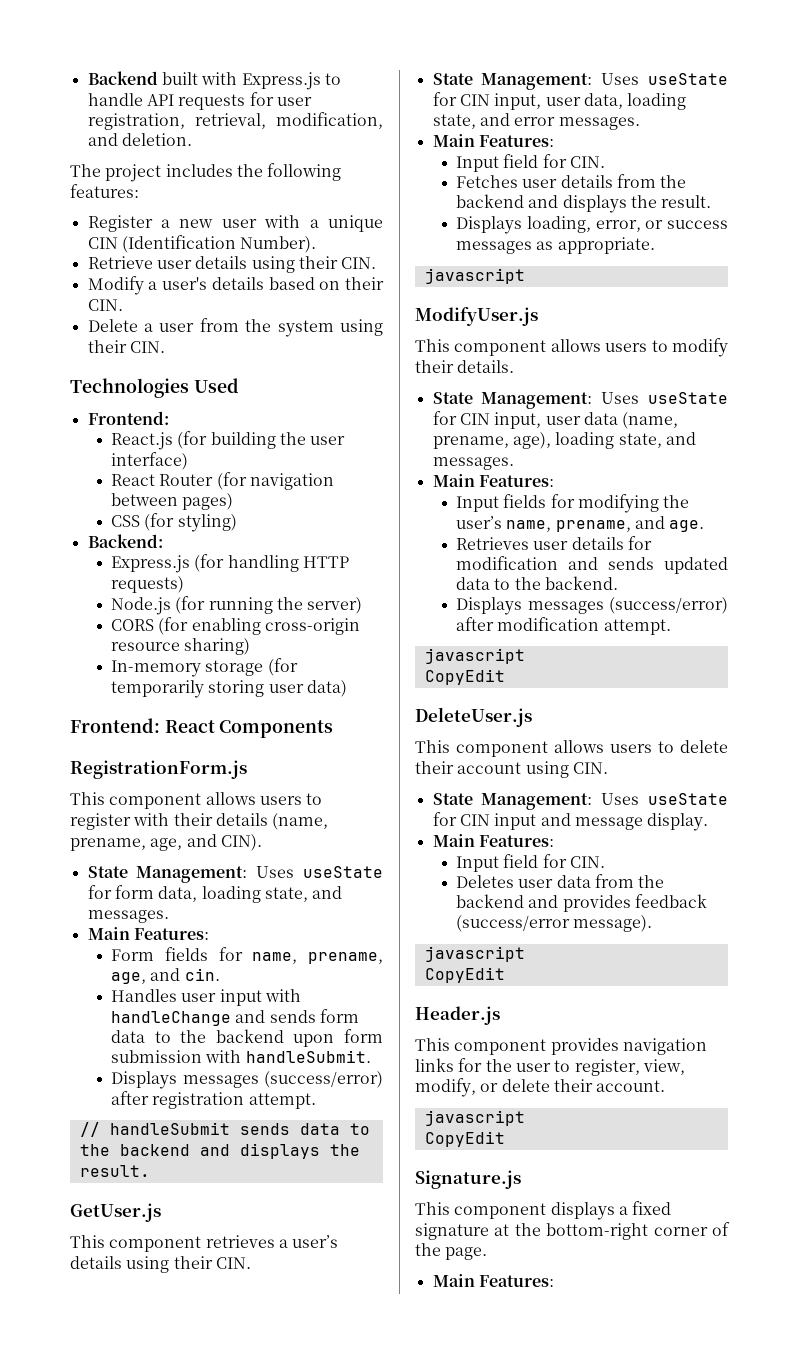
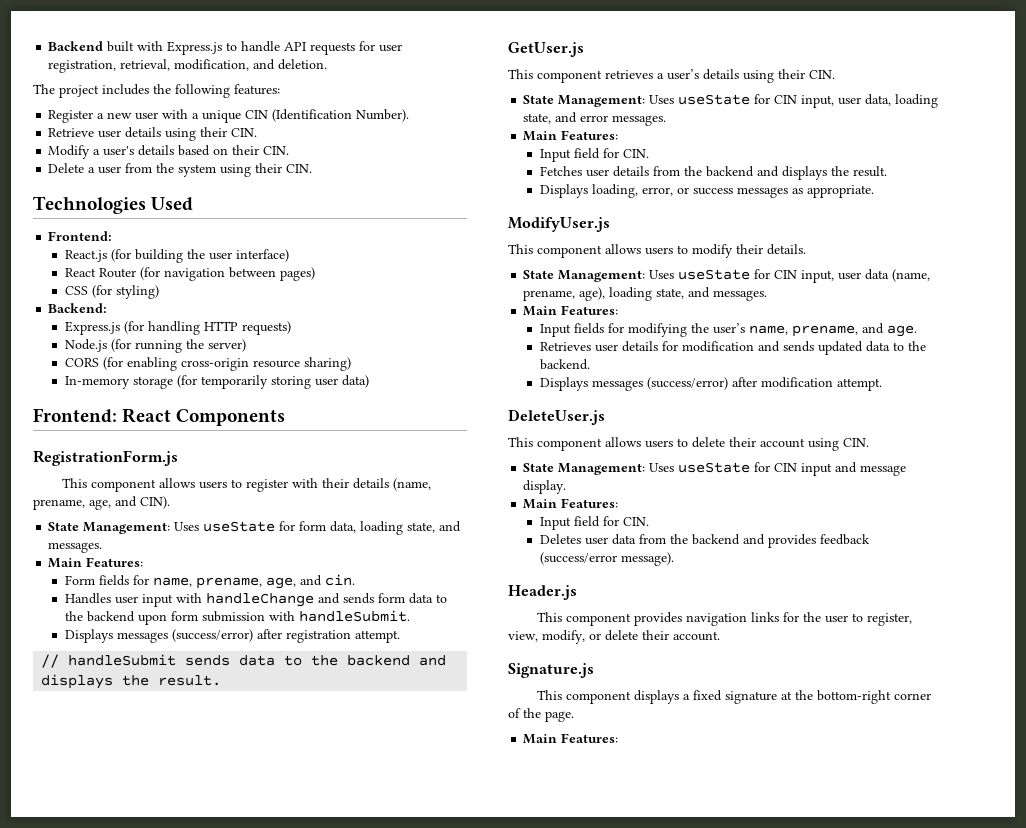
[424,268,525,284] // javascript -> (874, 191) none
[424,648,525,664] [424,669,505,685] // javascript // CopyEdit -> (882, 384) none
[424,946,525,962] [424,967,505,983] // javascript // CopyEdit -> (674, 559) none
[424,1110,525,1126] [424,1131,505,1147] // javascript // CopyEdit -> (720, 636) none

